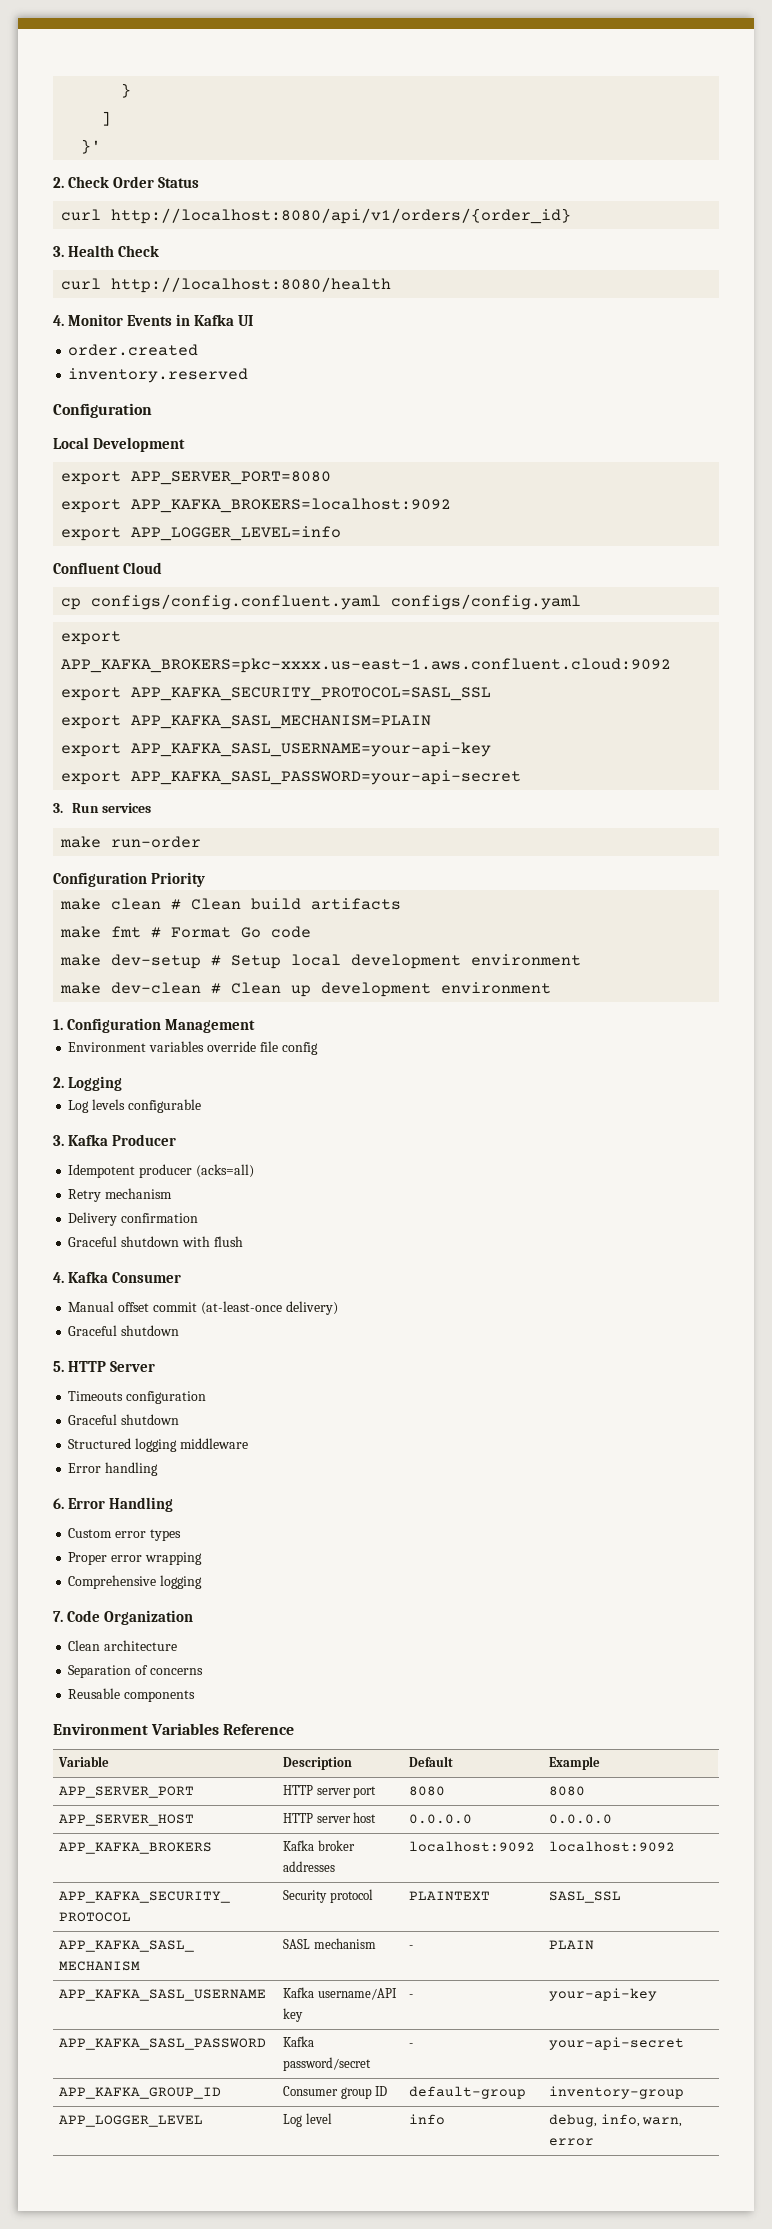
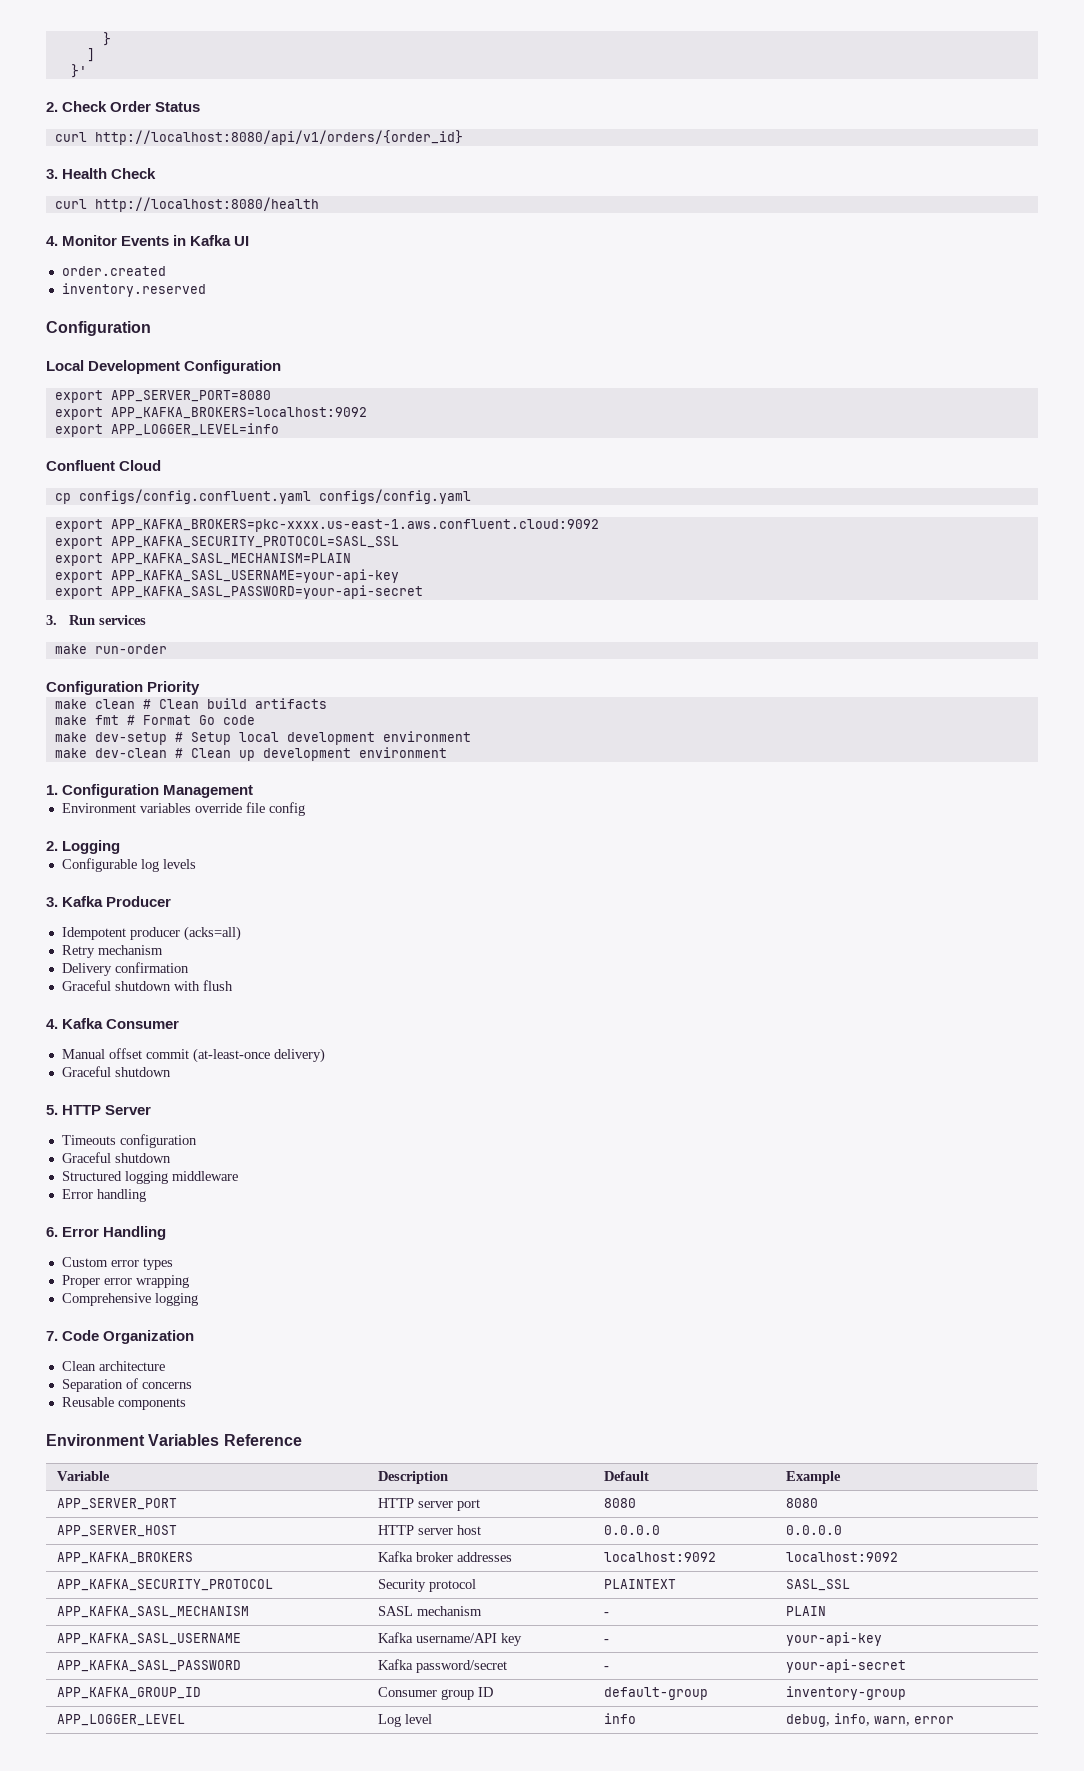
(185, 444) none -> [184,360,282,374] Configuration
[68,1100,90,1113] Log -> [61,858,159,872] Configurable log
[127,1099,201,1113] configurable -> (196, 864) none

